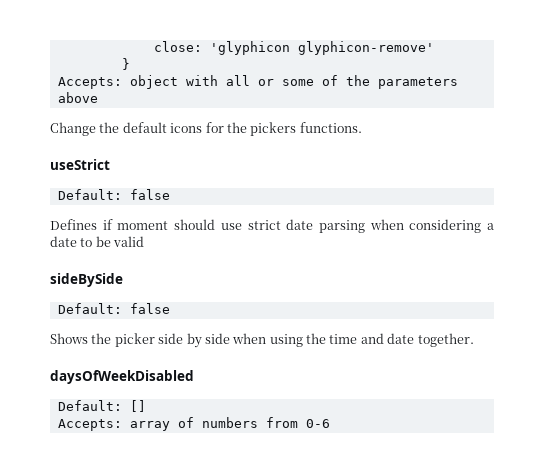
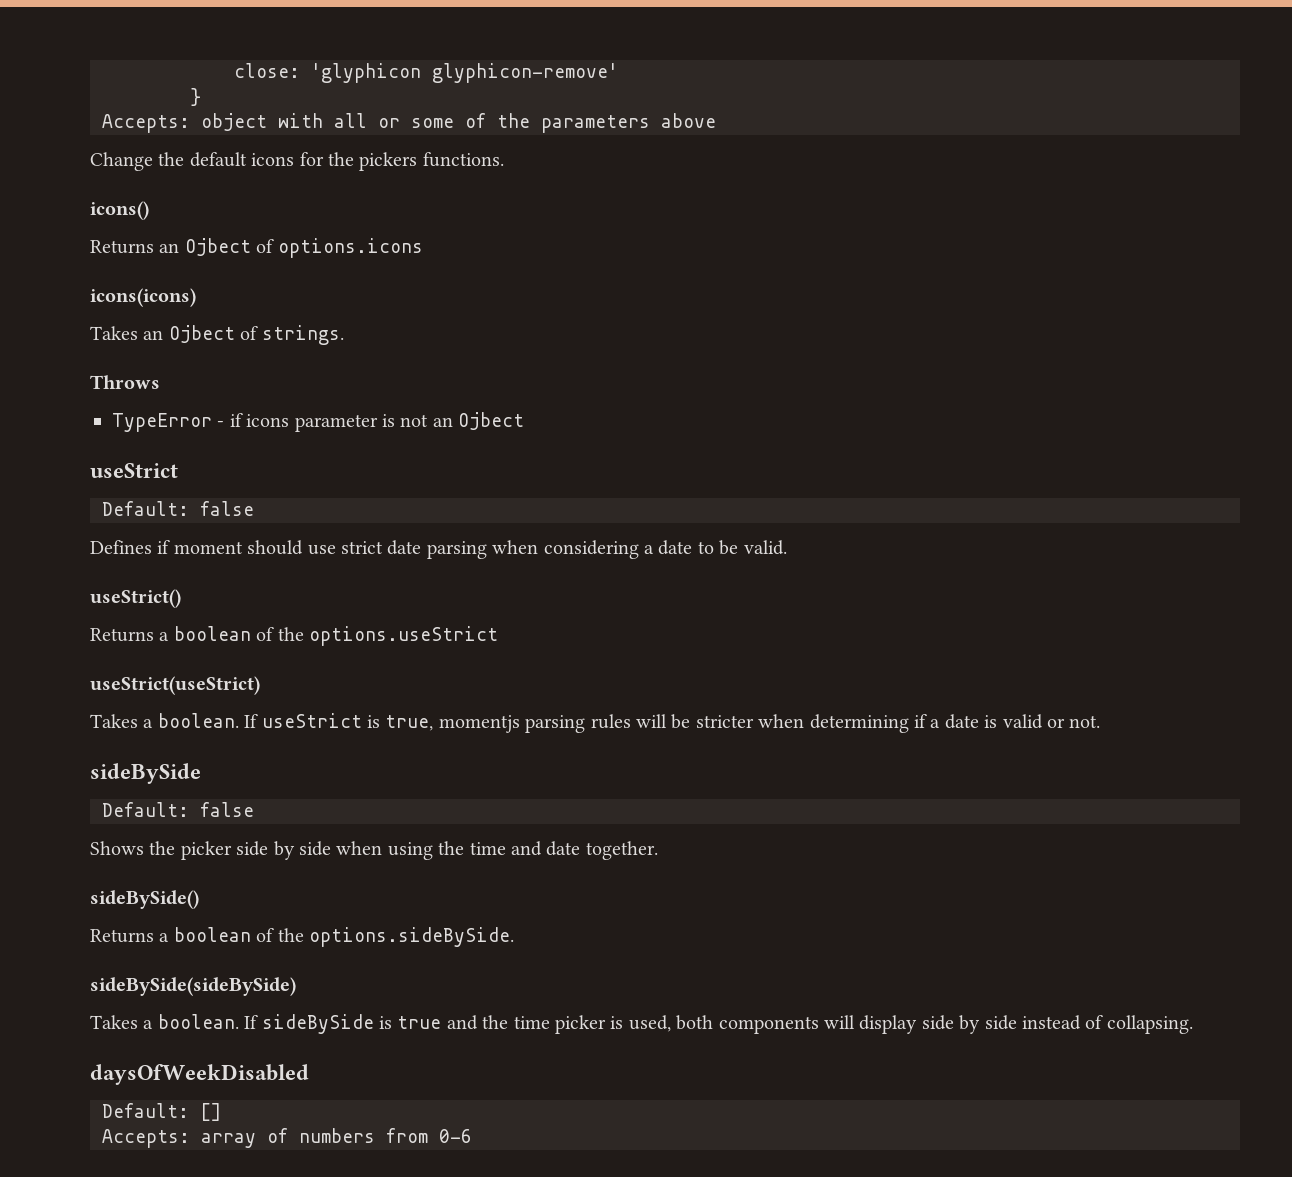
(362, 127) none -> [90,201,149,220] [90,238,423,258] [90,288,196,307] [90,325,344,345] [90,375,160,389] [112,412,525,432] // icons() // Returns an Ojbect of options.icons // icons(icons) // Takes an Ojbect of strings. // Throws // TypeError - if icons parameter is not an Ojbect
(111, 241) none -> [743,540,787,555] [90,589,181,608] [90,626,498,646] [90,676,260,695] [90,713,998,733] valid. // useStrict() // Returns a boolean of the options.useStrict // useStrict(useStrict) // Takes a boolean. If useStrict is true, momentjs parsing rules will be stricter when determining if a date is
(145, 241) none -> [1046,715,1101,728] or not.
(474, 340) none -> [90,890,199,909] [90,927,514,947] [90,977,296,996] [90,1014,1193,1034] // sideBySide() // Returns a boolean of the options.sideBySide. // sideBySide(sideBySide) // Takes a boolean. If sideBySide is true and the time picker is used, both components will display side by side instead of collapsing.

